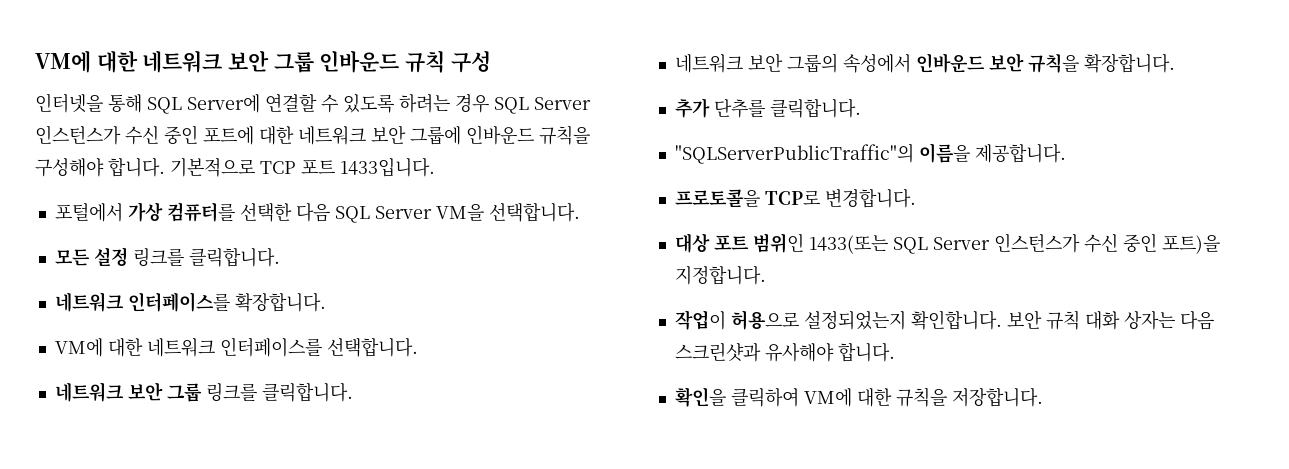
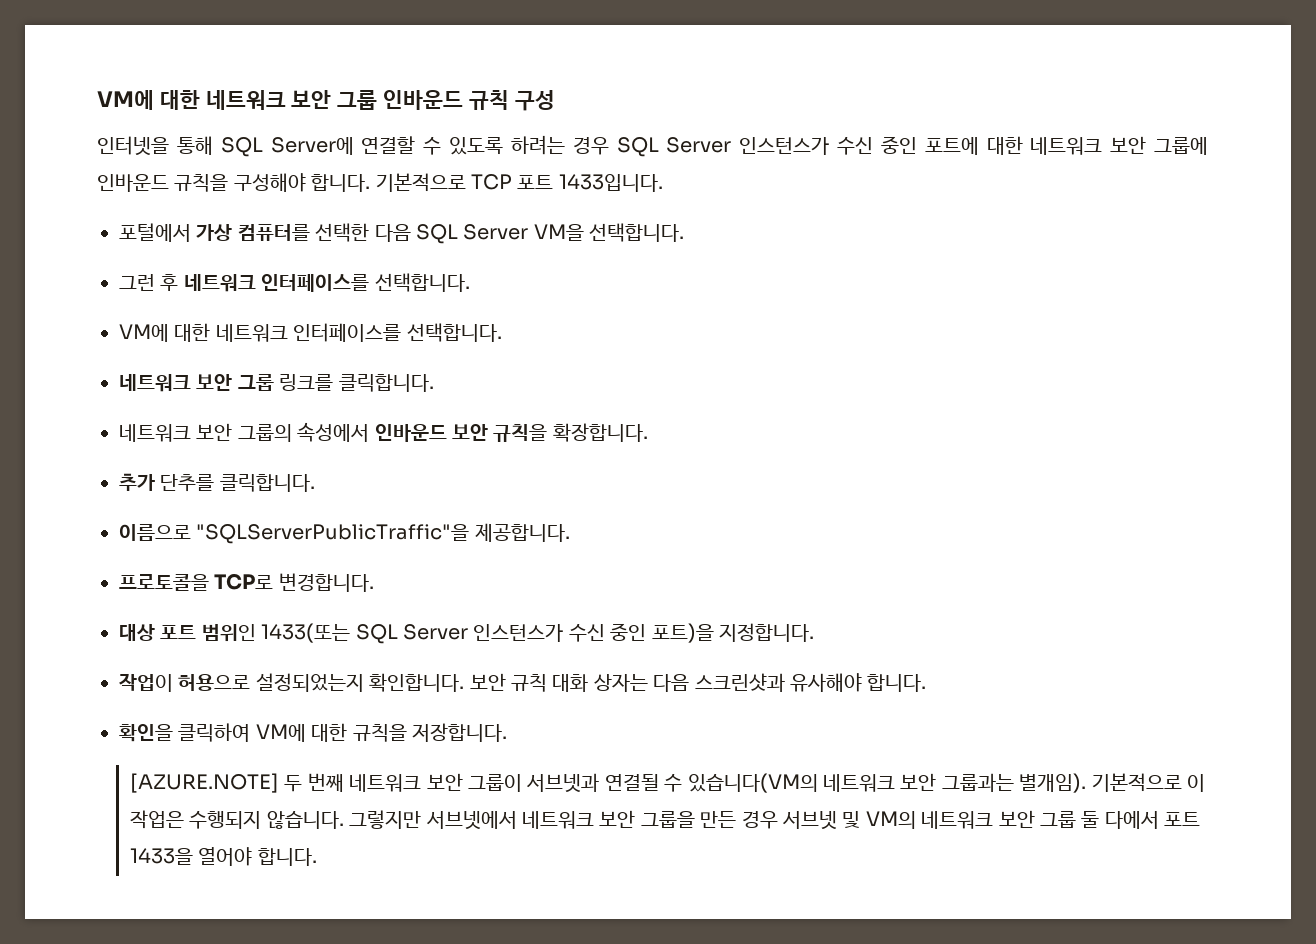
[54,247,280,267] [54,292,326,312] 모든 설정 링크를 클릭합니다. // 네트워크 인터페이스를 확장합니다. -> [119,273,470,292] 그런 후 네트워크 인터페이스를 선택합니다.
[674,143,970,164] "SQLServerPublicTraffic"의 이름을 -> [119,524,470,544] 이름으로 "SQLServerPublicTraffic"을
(1043, 397) none -> [129,773,1205,793] [129,810,1201,830] [129,847,317,866] // [AZURE.NOTE] 두 번째 네트워크 보안 그룹이 서브넷과 연결될 수 있습니다(VM의 네트워크 보안 그룹과는 별개임). 기본적으로 이 작업은 수행되지 않습니다. 그렇지만 서브넷에서 네트워크 보안 그룹을 만든 경우 서브넷 및 VM의 네트워크 보안 그룹 둘 다에서 포트 1433을 열어야 합니다.

